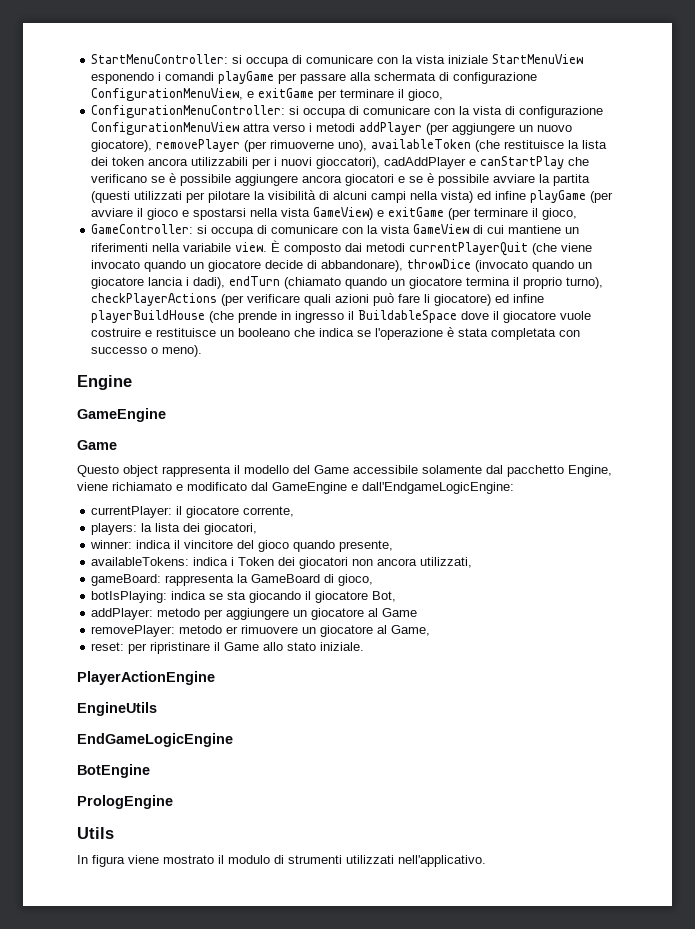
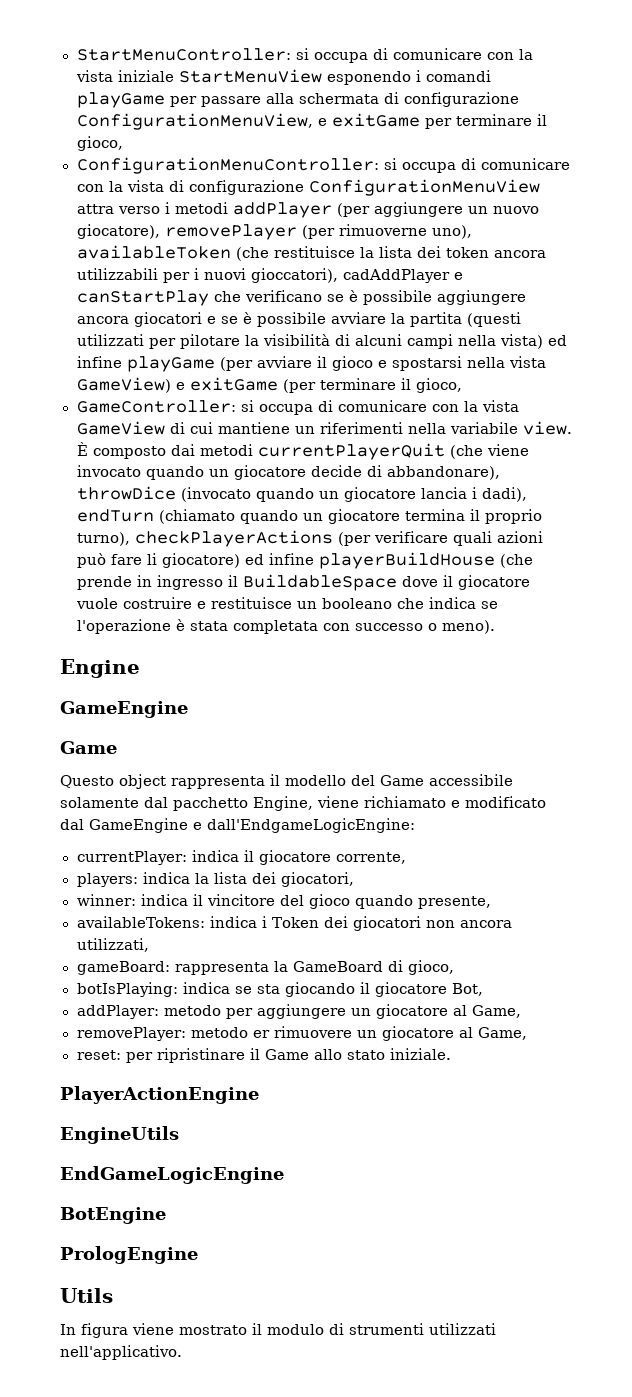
(173, 512) none -> [191,850,239,862] indica
(138, 529) none -> [142,872,190,884] indica
[382,608,418,617] Game -> [471,1005,521,1018] Game,

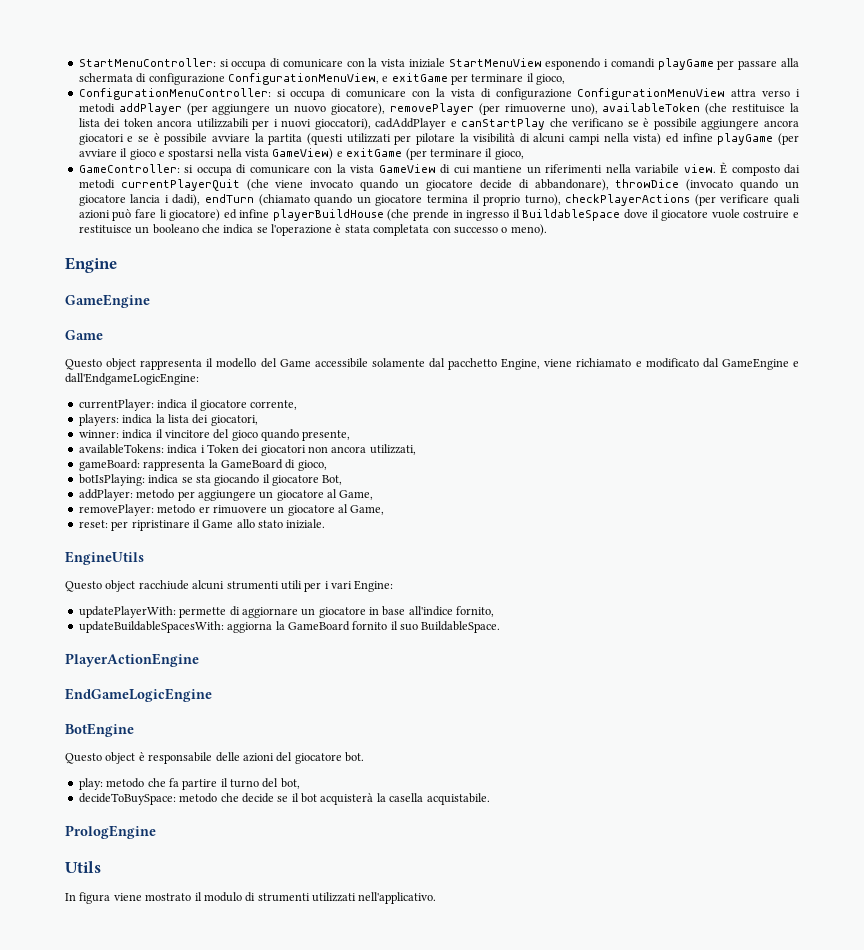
(451, 1054) none -> [65,551,144,565] [65,580,394,592] [78,606,495,618] [78,621,501,633] // EngineUtils // Questo object racchiude alcuni strumenti utili per i vari Engine: // updatePlayerWith: permette di aggiornare un giocatore in base all'indice fornito, // updateBuildableSpacesWith: aggiorna la GameBoard fornito il suo BuildableSpace.
[60,1126,179,1144] // EngineUtils -> (199, 660) none
(166, 1215) none -> [65,752,364,764] [78,778,300,790] [78,793,490,805] // Questo object è responsabile delle azioni del giocatore bot. // play: metodo che fa partire il turno del bot, // decideToBuySpace: metodo che decide se il bot acquisterà la casella acquistabile.

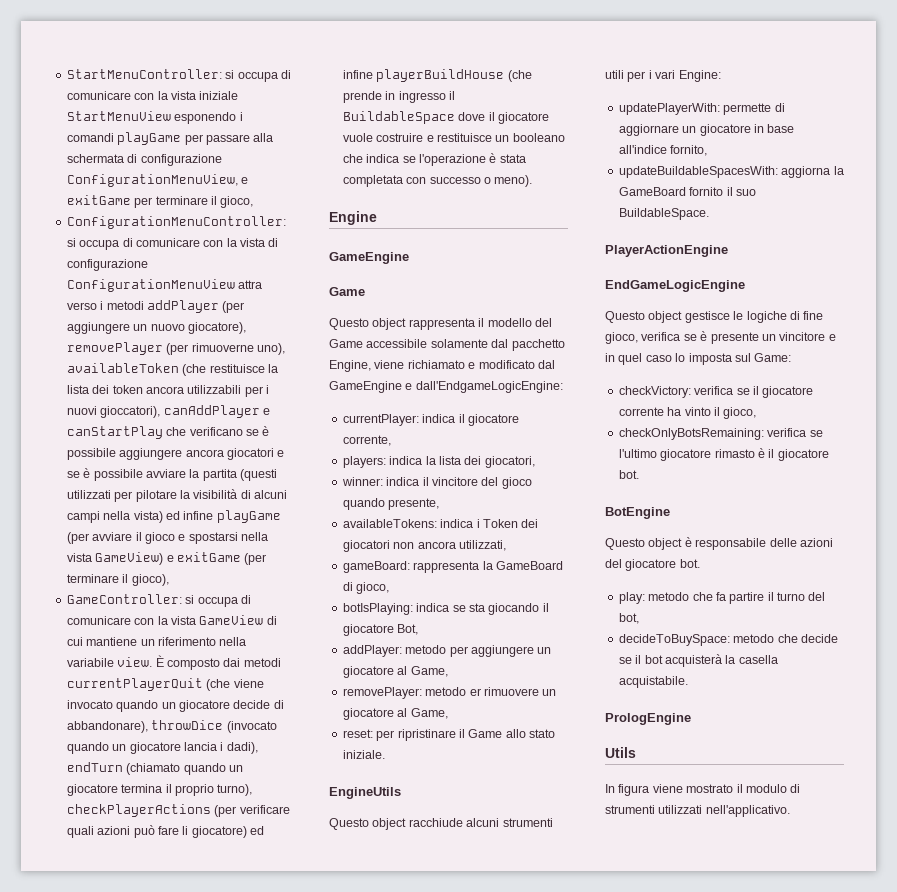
[375,118,447,130] cadAddPlayer -> [163,405,260,418] canAddPlayer
[494,149,524,160] gioco, -> [131,574,169,586] gioco),
[545,164,603,173] riferimenti -> [157,637,216,646] riferimento
(212, 695) none -> [605,311,824,323] [605,331,836,344] [605,353,792,365] [618,386,814,398] [618,407,757,419] [618,428,823,440] [618,448,829,461] [618,470,639,479] // Questo object gestisce le logiche di fine gioco, verifica se è presente un vincitore e in quel caso lo imposta sul Game: // checkVictory: verifica se il giocatore corrente ha vinto il gioco, // checkOnlyBotsRemaining: verifica se l'ultimo giocatore rimasto è il giocatore bot.

